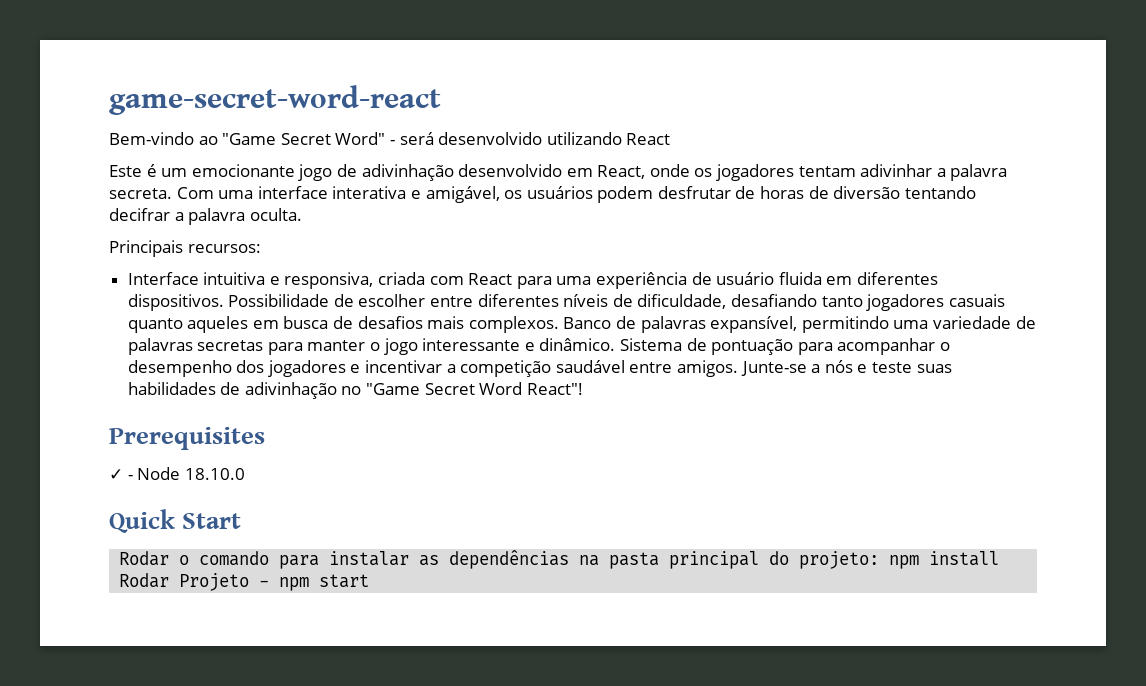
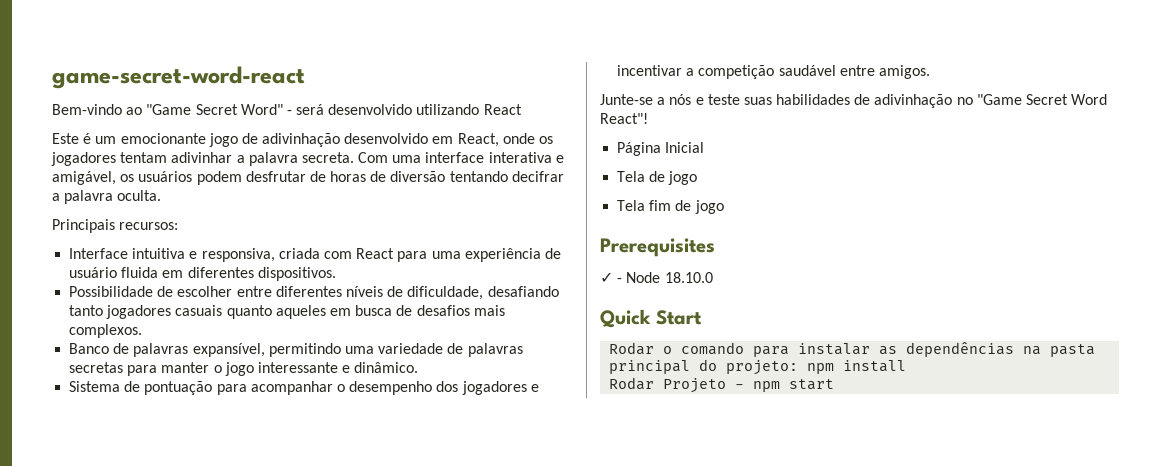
(224, 302) none -> (336, 274) //
(559, 324) none -> (143, 331) //
(616, 344) none -> (419, 367) //
(739, 368) none -> (930, 72) //
(583, 389) none -> [617,142,705,156] [617,171,698,185] [617,200,724,214] // Página Inicial // Tela de jogo // Tela fim de jogo

